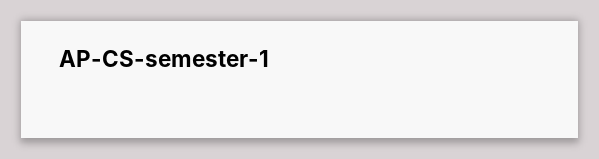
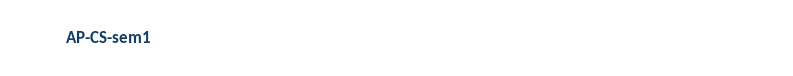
[59,50,269,67] AP-CS-semester-1 -> [66,31,151,43] AP-CS-sem1

